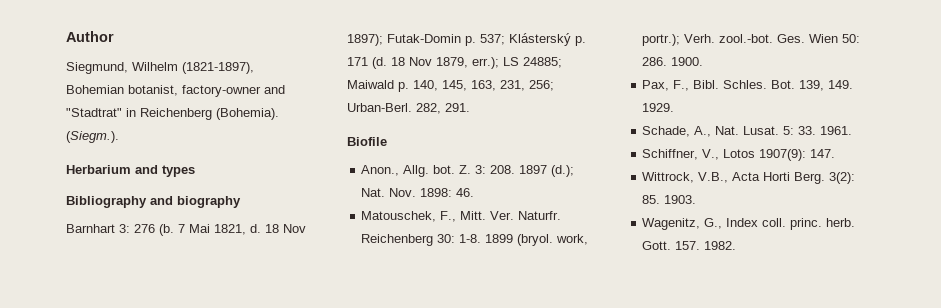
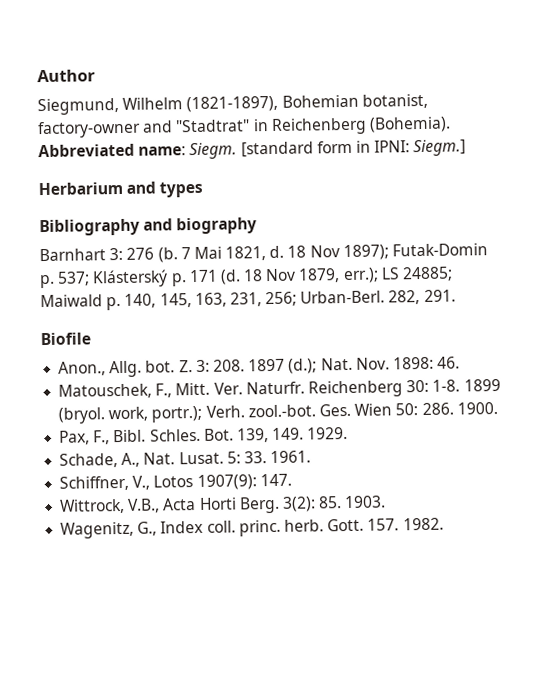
[66,131,119,143] (Siegm.). -> [38,139,467,160] Abbreviated name: Siegm. [standard form in IPNI: Siegm.]

